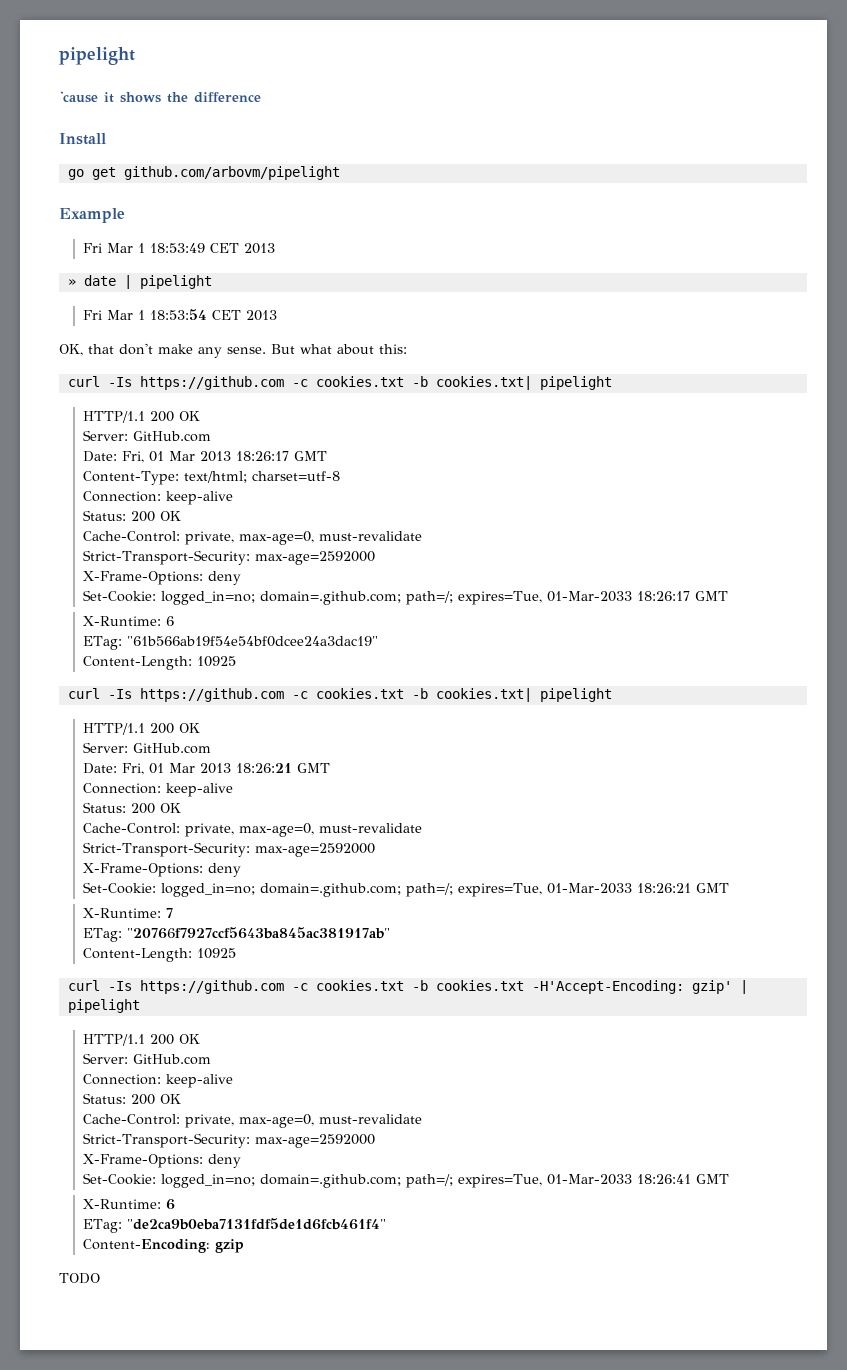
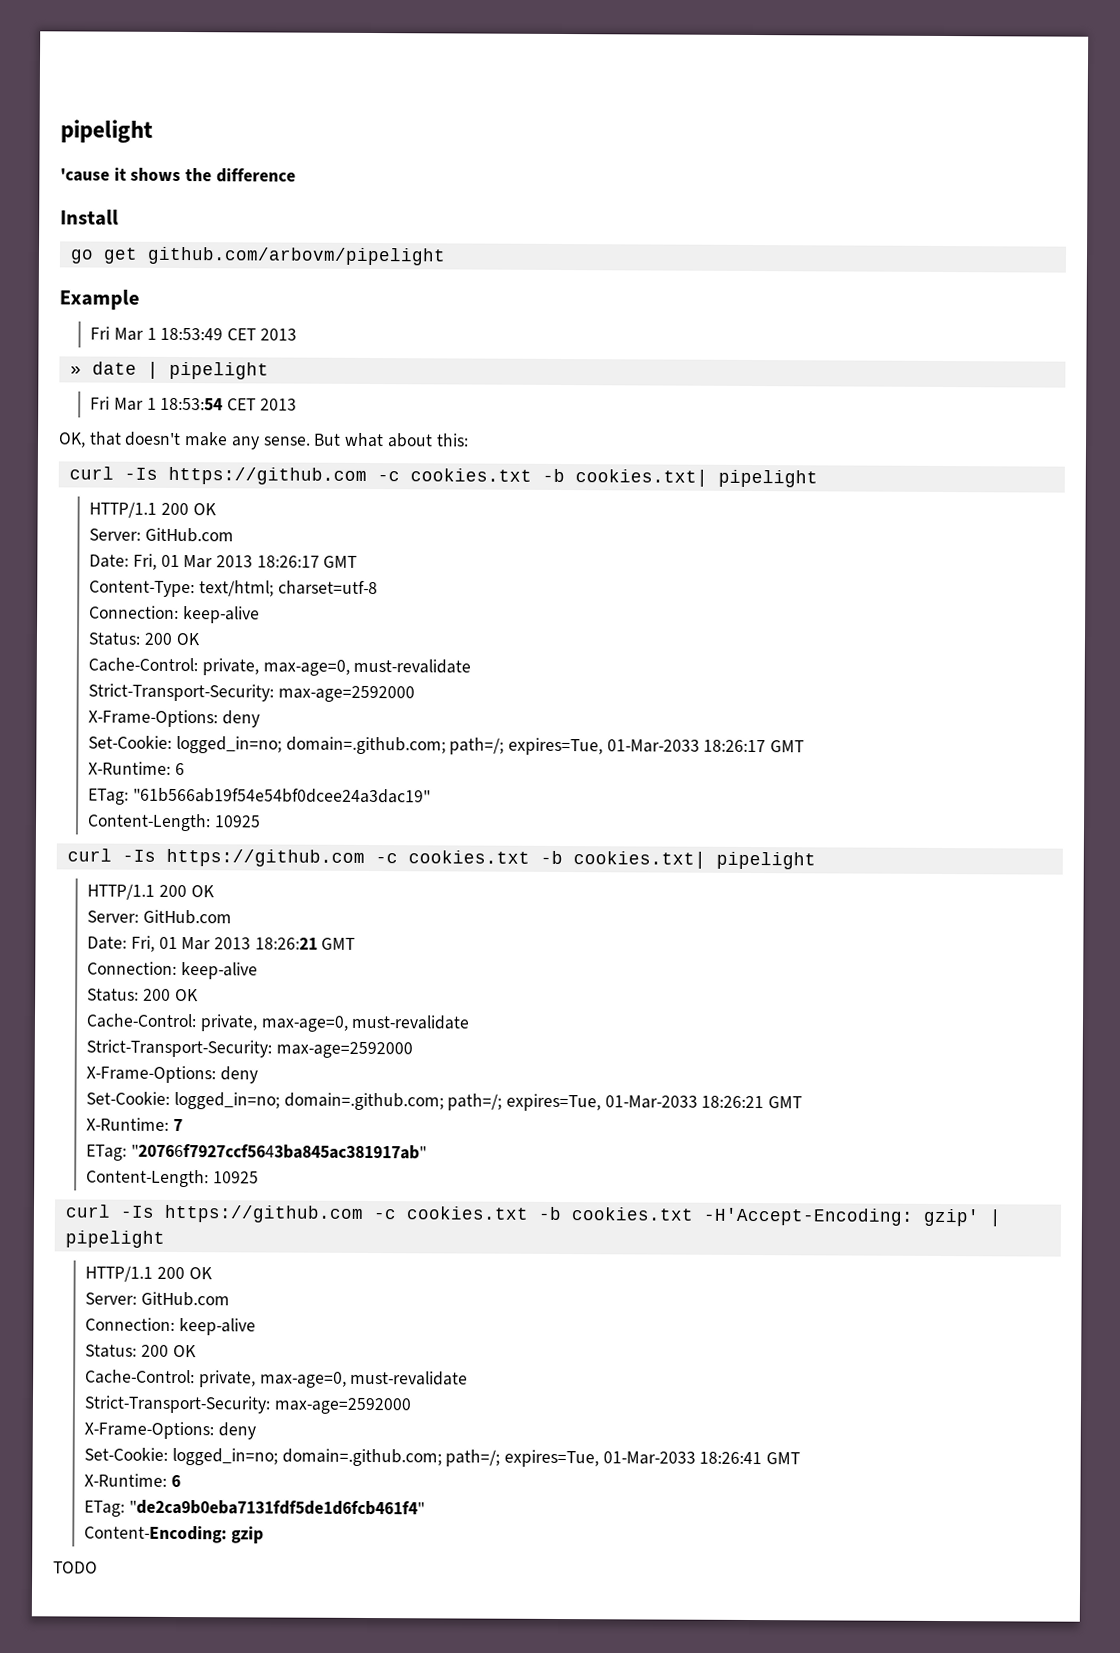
[119,343,153,355] don't -> [124,431,182,447] doesn't

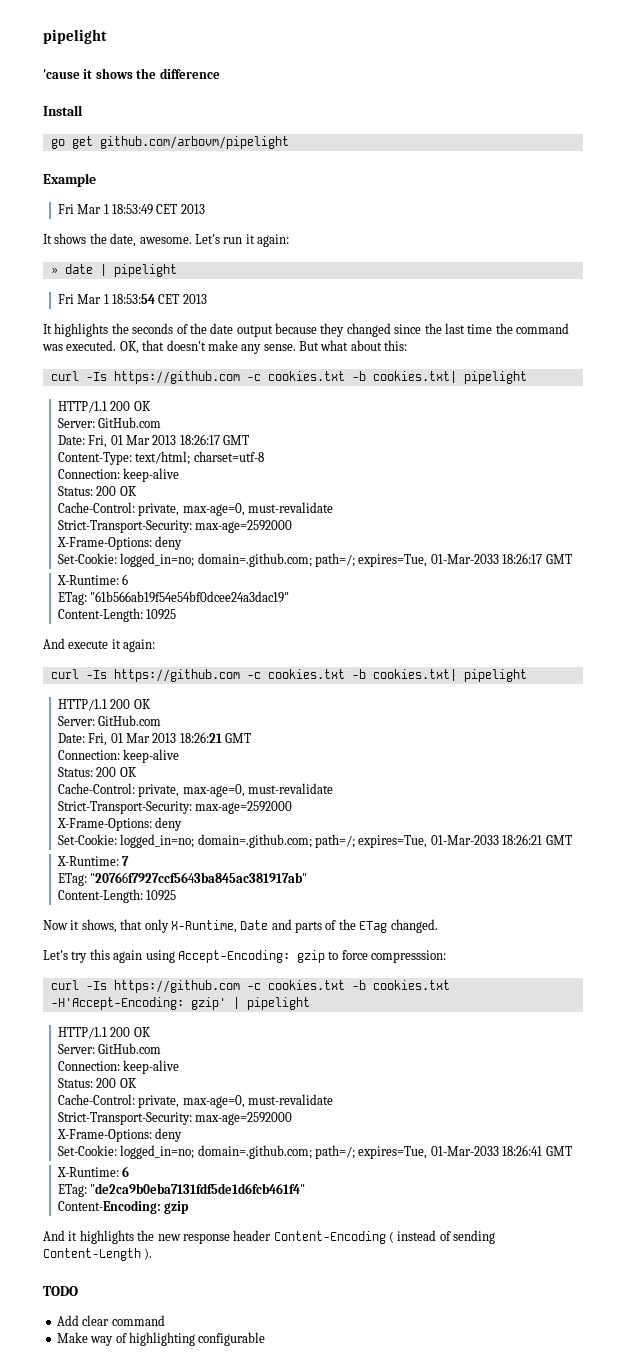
(297, 334) none -> [43,233,289,247] // It shows the date, awesome. Let's run it again:
(297, 404) none -> [43,323,569,337] [42,340,117,351] It highlights the seconds of the date output because they changed since the last time the command was executed.
(261, 821) none -> [43,638,156,652] // And execute it again:
(259, 1177) none -> [43,919,438,933] [43,949,446,963] // Now it shows, that only X-Runtime, Date and parts of the ETag changed. // Let's try this again using Accept-Encoding: gzip to force compresssion:
[53,1561,98,1574] TODO -> [43,1230,496,1244] [43,1248,153,1261] [43,1286,78,1296] [56,1315,165,1326] [56,1332,266,1346] And it highlights the new response header Content-Encoding ( instead of sending Content-Length ). // TODO // Add clear command // Make way of highlighting configurable

